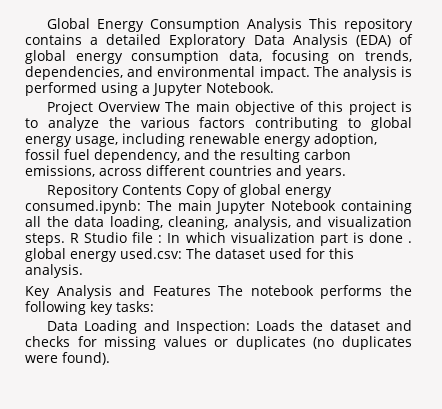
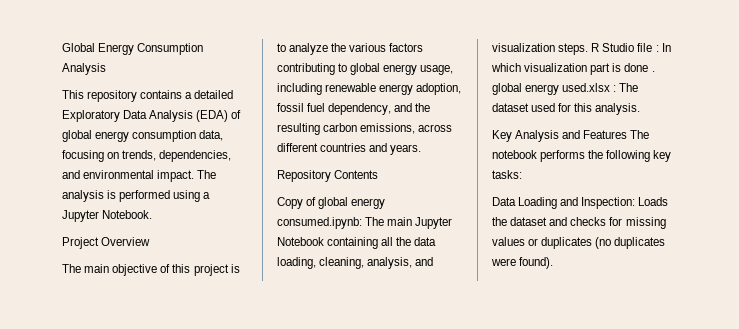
(302, 25) none -> (106, 69) //
(161, 106) none -> (151, 241) //
(182, 190) none -> (379, 174) //
[120,248,182,259] used.csv: -> [562,83,617,92] used.xlsx :

